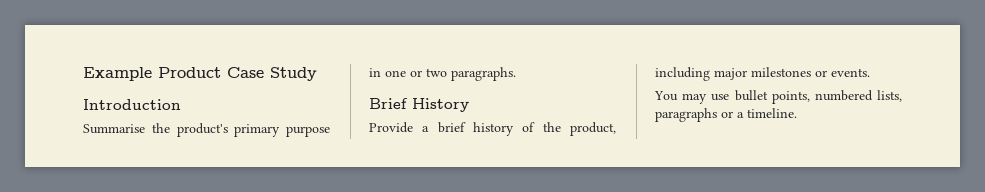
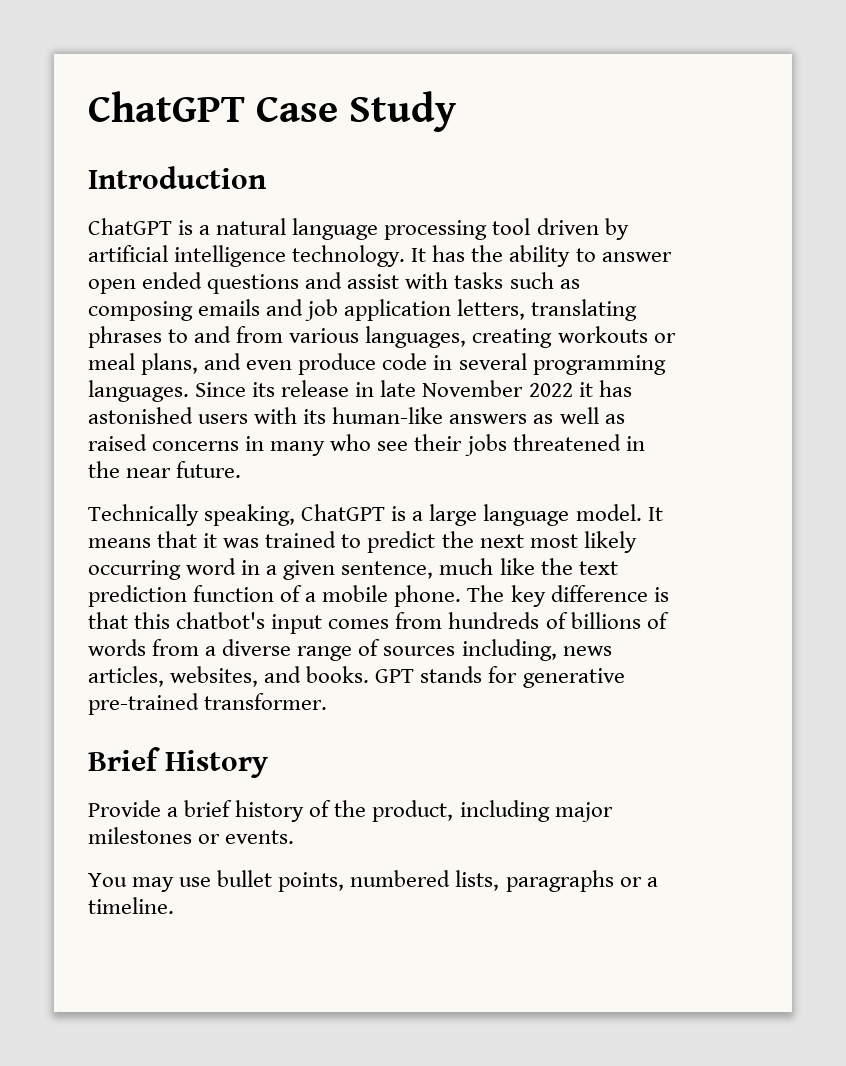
[83,67,221,81] Example Product -> [88,91,245,122] ChatGPT
[83,123,330,137] [369,67,516,81] Summarise the product's primary purpose in one or two paragraphs. -> [88,218,629,240] [88,245,672,267] [88,272,580,294] [88,299,638,321] [88,326,676,348] [88,353,666,375] [88,380,632,402] [88,407,625,424] [88,434,645,456] [88,461,242,478] [88,504,663,526] [88,531,637,553] [88,558,618,580] [88,585,669,607] [88,612,669,634] [88,639,612,661] [88,666,625,688] [88,693,328,715] ChatGPT is a natural language processing tool driven by artificial intelligence technology. It has the ability to answer open ended questions and assist with tasks such as composing emails and job application letters, translating phrases to and from various languages, creating workouts or meal plans, and even produce code in several programming languages. Since its release in late November 2022 it has astonished users with its human-like answers as well as raised concerns in many who see their jobs threatened in the near future. // Technically speaking, ChatGPT is a large language model. It means that it was trained to predict the next most likely occurring word in a given sentence, much like the text prediction function of a mobile phone. The key difference is that this chatbot's input comes from hundreds of billions of words from a diverse range of sources including, news articles, websites, and books. GPT stands for generative pre-trained transformer.

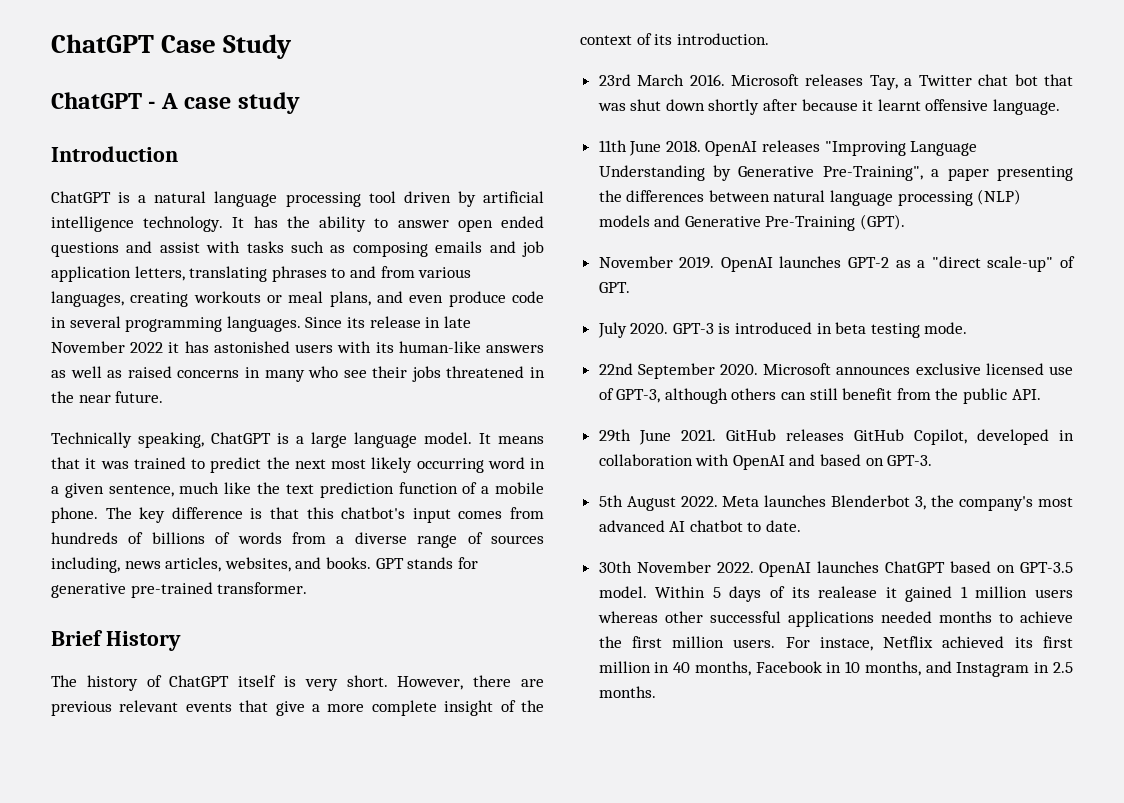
(456, 111) none -> [51,92,300,114] // ChatGPT - A case study
[88,800,613,822] [88,827,295,844] [88,870,658,892] [88,897,174,914] Provide a brief history of the product, including major milestones or events. // You may use bullet points, numbered lists, paragraphs or a timeline. -> [51,675,544,691] [51,700,544,716] [580,33,769,45] [598,74,1073,90] [597,99,1061,115] [598,140,978,156] [598,165,1073,181] [598,189,1022,206] [598,214,906,231] [598,256,1075,272] [598,282,630,293] [597,322,968,338] [598,363,1073,379] [598,388,1041,404] [598,429,1074,445] [598,454,933,470] [598,495,1073,511] [598,520,802,532] [598,561,1073,577] [598,586,1073,602] [597,611,1073,627] [598,636,1073,651] [598,661,1073,677] [598,686,656,698] The history of ChatGPT itself is very short. However, there are previous relevant events that give a more complete insight of the context of its introduction. // 23rd March 2016. Microsoft releases Tay, a Twitter chat bot that was shut down shortly after because it learnt offensive language. // 11th June 2018. OpenAI releases "Improving Language Understanding by Generative Pre-Training", a paper presenting the differences between natural language processing (NLP) models and Generative Pre-Training (GPT). // November 2019. OpenAI launches GPT-2 as a "direct scale-up" of GPT. // July 2020. GPT-3 is introduced in beta testing mode. // 22nd September 2020. Microsoft announces exclusive licensed use of GPT-3, although others can still benefit from the public API. // 29th June 2021. GitHub releases GitHub Copilot, developed in collaboration with OpenAI and based on GPT-3. // 5th August 2022. Meta launches Blenderbot 3, the company's most advanced AI chatbot to date. // 30th November 2022. OpenAI launches ChatGPT based on GPT-3.5 model. Within 5 days of its realease it gained 1 million users whereas other successful applications needed months to achieve the first million users. For instace, Netflix achieved its first million in 40 months, Facebook in 10 months, and Instagram in 2.5 months.

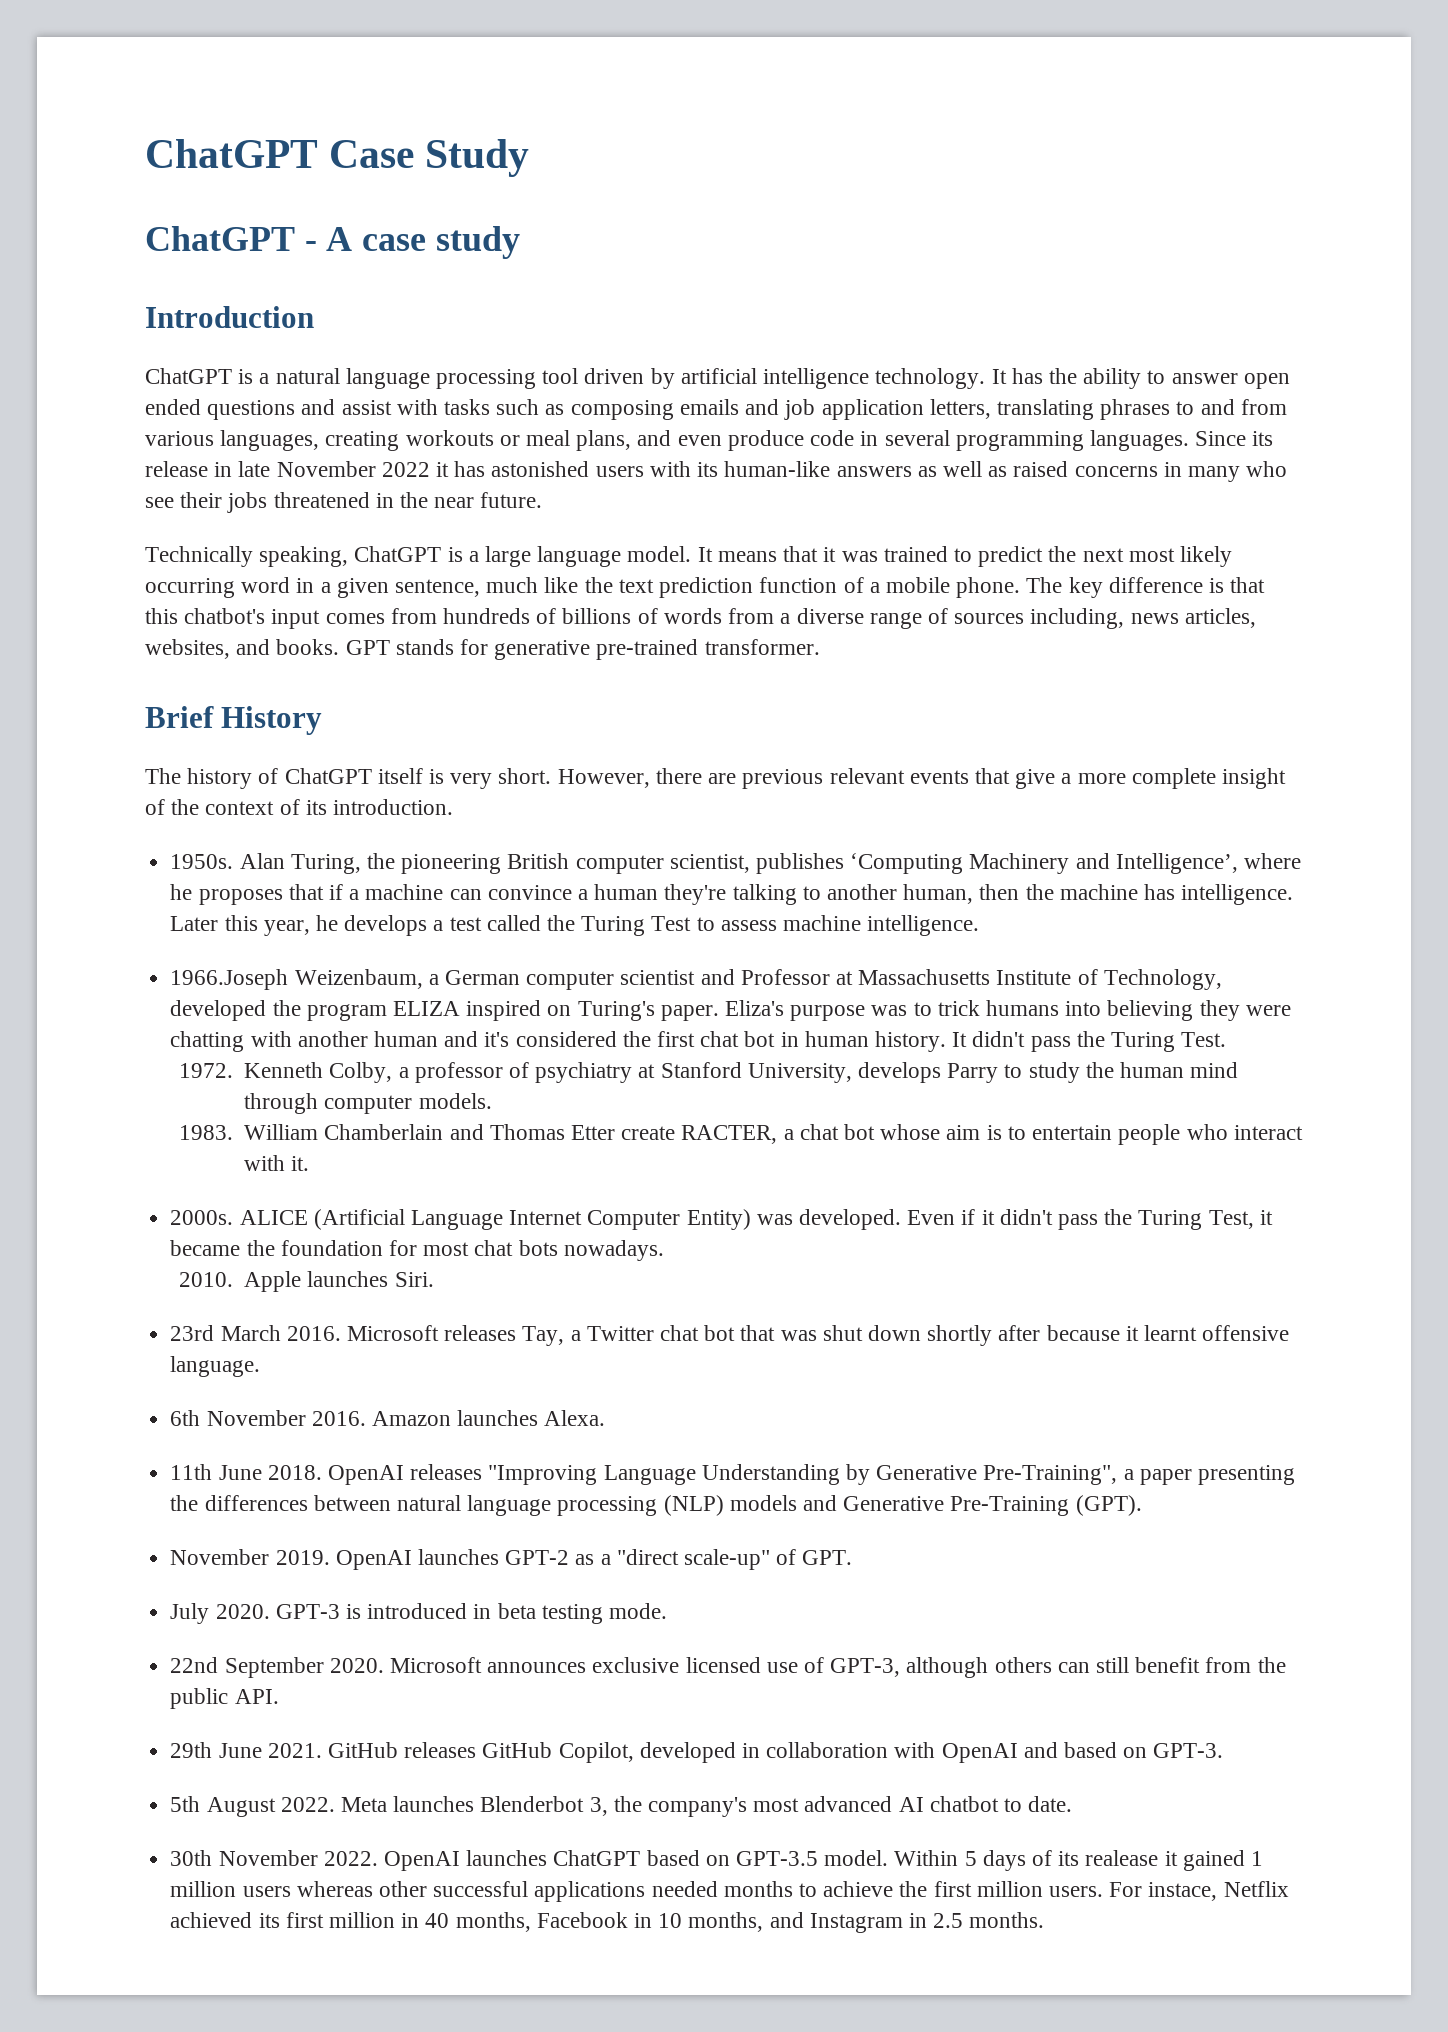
(769, 39) none -> [170,853,1302,874] [170,884,1294,905] [170,915,980,936] [170,969,1222,990] [170,1000,1291,1021] [170,1031,1227,1052] [178,1062,1239,1083] [244,1093,492,1114] [178,1124,1303,1145] [244,1155,310,1171] [170,1209,1273,1230] [170,1240,664,1261] [178,1271,434,1292] // 1950s. Alan Turing, the pioneering British computer scientist, publishes ‘Computing Machinery and Intelligence’, where he proposes that if a machine can convince a human they're talking to another human, then the machine has intelligence. Later this year, he develops a test called the Turing Test to assess machine intelligence. // 1966.Joseph Weizenbaum, a German computer scientist and Professor at Massachusetts Institute of Technology, developed the program ELIZA inspired on Turing's paper. Eliza's purpose was to trick humans into believing they were chatting with another human and it's considered the first chat bot in human history. It didn't pass the Turing Test. // 1972. Kenneth Colby, a professor of psychiatry at Stanford University, develops Parry to study the human mind through computer models. // 1983. William Chamberlain and Thomas Etter create RACTER, a chat bot whose aim is to entertain people who interact with it. // 2000s. ALICE (Artificial Language Internet Computer Entity) was developed. Even if it didn't pass the Turing Test, it became the foundation for most chat bots nowadays. // 2010. Apple launches Siri.
(1061, 107) none -> [170,1410,606,1426] // 6th November 2016. Amazon launches Alexa.

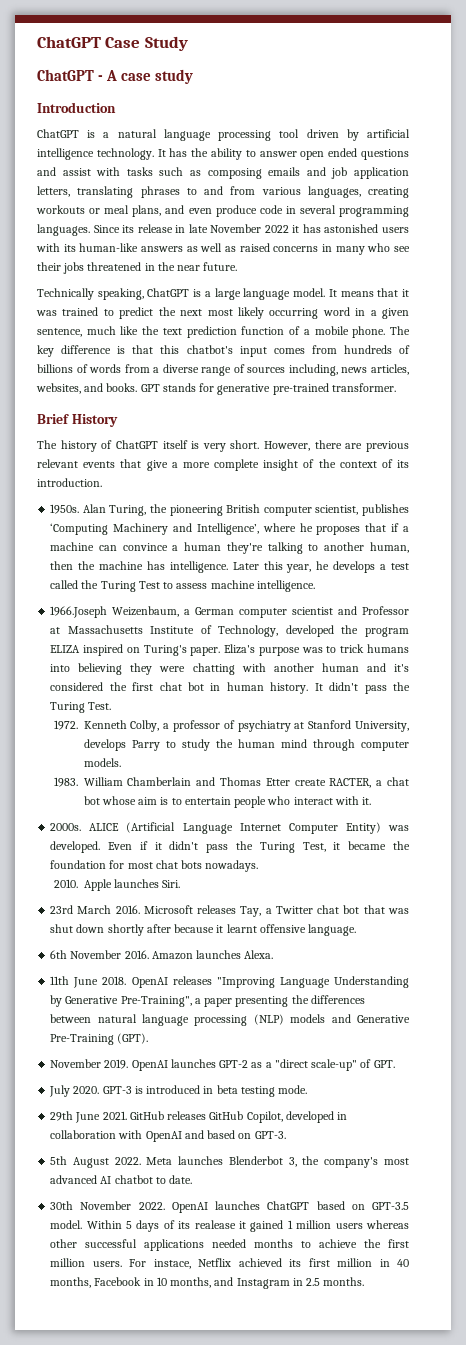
[170,1657,1286,1678] [170,1688,279,1709] // 22nd September 2020. Microsoft announces exclusive licensed use of GPT-3, although others can still benefit from the public API. -> (308, 1089) none

